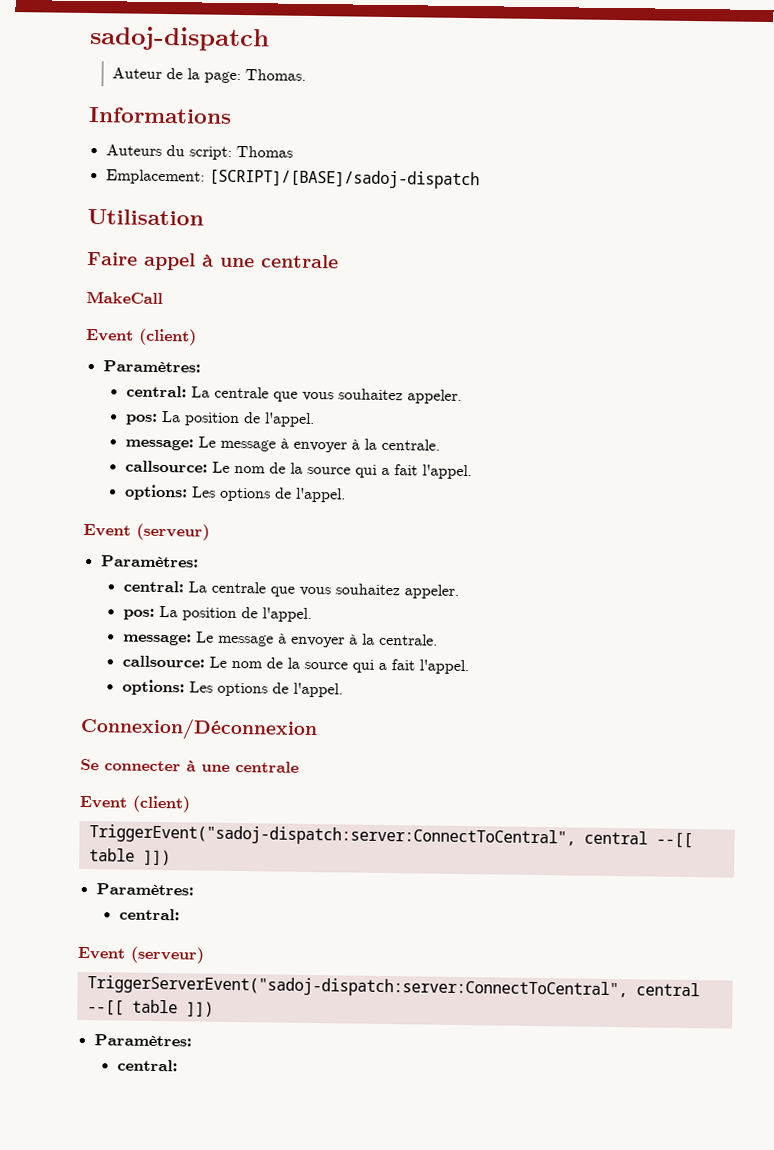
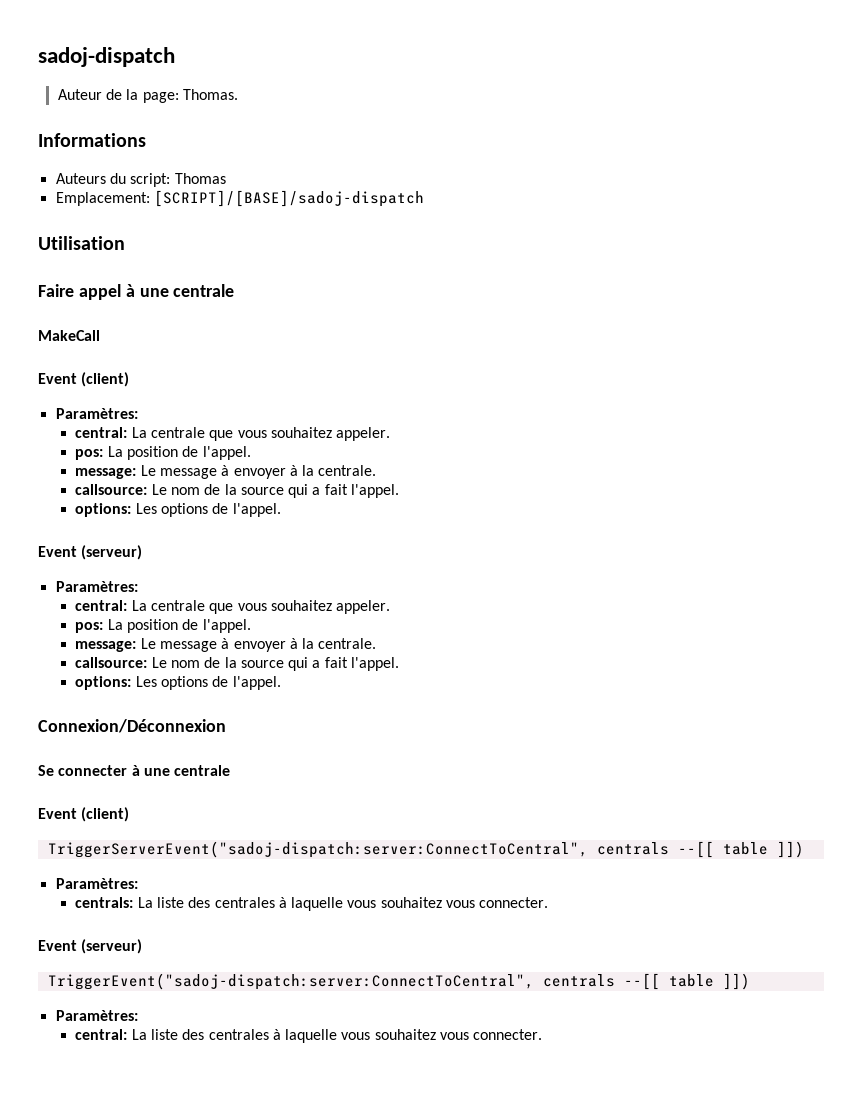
(191, 804) none -> [47,841,804,858] [55,878,138,889] [75,897,549,911] [38,939,143,954] // TriggerServerEvent("sadoj-dispatch:server:ConnectToCentral", centrals --[[ table ]]) // Paramètres: // centrals: La liste des centrales à laquelle vous souhaitez vous connecter. // Event (serveur)
[583,830,693,849] [88,848,171,866] [95,883,194,896] [118,908,180,921] [77,946,205,964] [86,975,700,1000] [86,999,214,1017] [93,1034,192,1047] [116,1059,178,1072] central --[[ table ]]) // Paramètres: // central: // Event (serveur) // TriggerServerEvent("sadoj-dispatch:server:ConnectToCentral", central --[[ table ]]) // Paramètres: // central: -> [542,973,750,990] [55,1010,138,1021] [75,1029,543,1043] centrals --[[ table ]]) // Paramètres: // central: La liste des centrales à laquelle vous souhaitez vous connecter.

